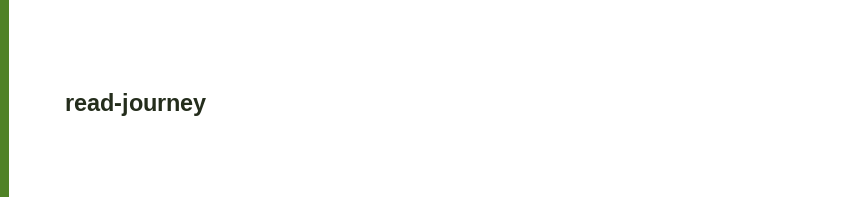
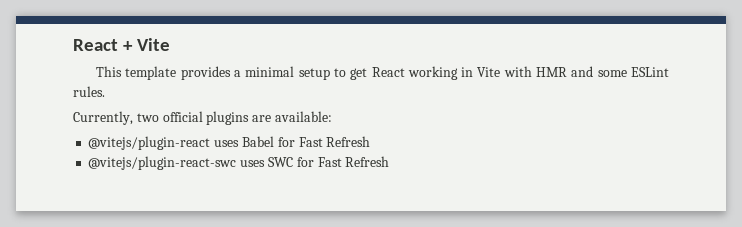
[65,93,206,116] read-journey -> [73,38,170,51] [96,66,669,80] [73,86,105,97] [73,111,332,125] [88,136,371,150] [88,156,390,170] React + Vite // This template provides a minimal setup to get React working in Vite with HMR and some ESLint rules. // Currently, two official plugins are available: // @vitejs/plugin-react uses Babel for Fast Refresh // @vitejs/plugin-react-swc uses SWC for Fast Refresh

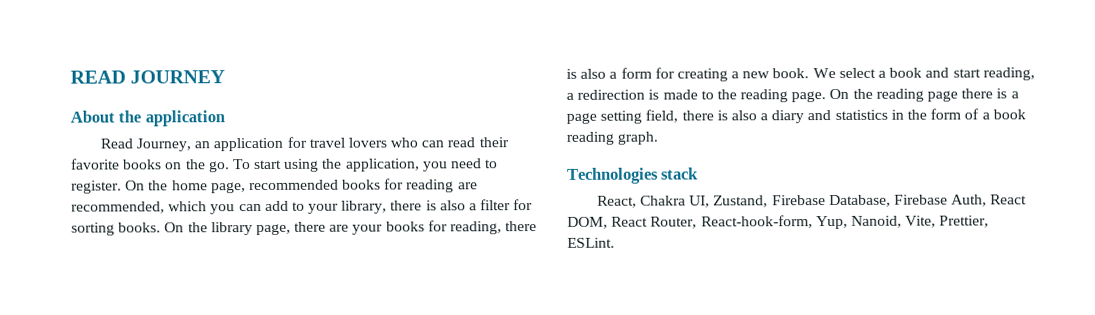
[73,38,170,51] [96,66,669,80] [73,86,105,97] [73,111,332,125] [88,136,371,150] [88,156,390,170] React + Vite // This template provides a minimal setup to get React working in Vite with HMR and some ESLint rules. // Currently, two official plugins are available: // @vitejs/plugin-react uses Babel for Fast Refresh // @vitejs/plugin-react-swc uses SWC for Fast Refresh -> [70,70,226,84] [70,110,225,127] [99,136,509,152] [71,158,499,173] [71,178,478,194] [71,199,534,215] [71,220,538,236] [566,67,1035,82] [566,88,1019,103] [566,108,1026,124] [566,131,659,145] [567,167,700,184] [596,194,1028,208] [567,215,990,230] [567,237,615,248] READ JOURNEY // About the application // Read Journey, an application for travel lovers who can read their favorite books on the go. To start using the application, you need to register. On the home page, recommended books for reading are recommended, which you can add to your library, there is also a filter for sorting books. On the library page, there are your books for reading, there is also a form for creating a new book. We select a book and start reading, a redirection is made to the reading page. On the reading page there is a page setting field, there is also a diary and statistics in the form of a book reading graph. // Technologies stack // React, Chakra UI, Zustand, Firebase Database, Firebase Auth, React DOM, React Router, React-hook-form, Yup, Nanoid, Vite, Prettier, ESLint.

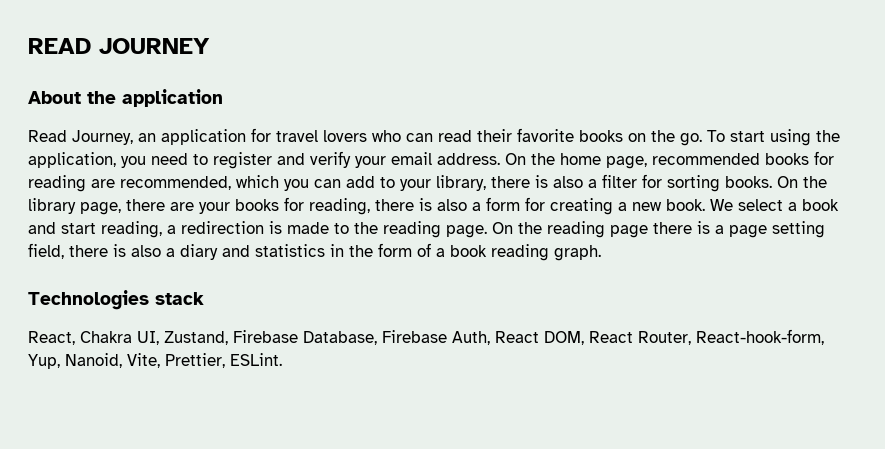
[71,180,122,194] register. -> [213,151,500,169] register and verify your email address.

